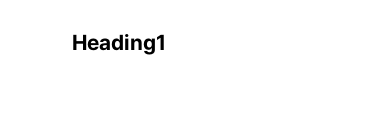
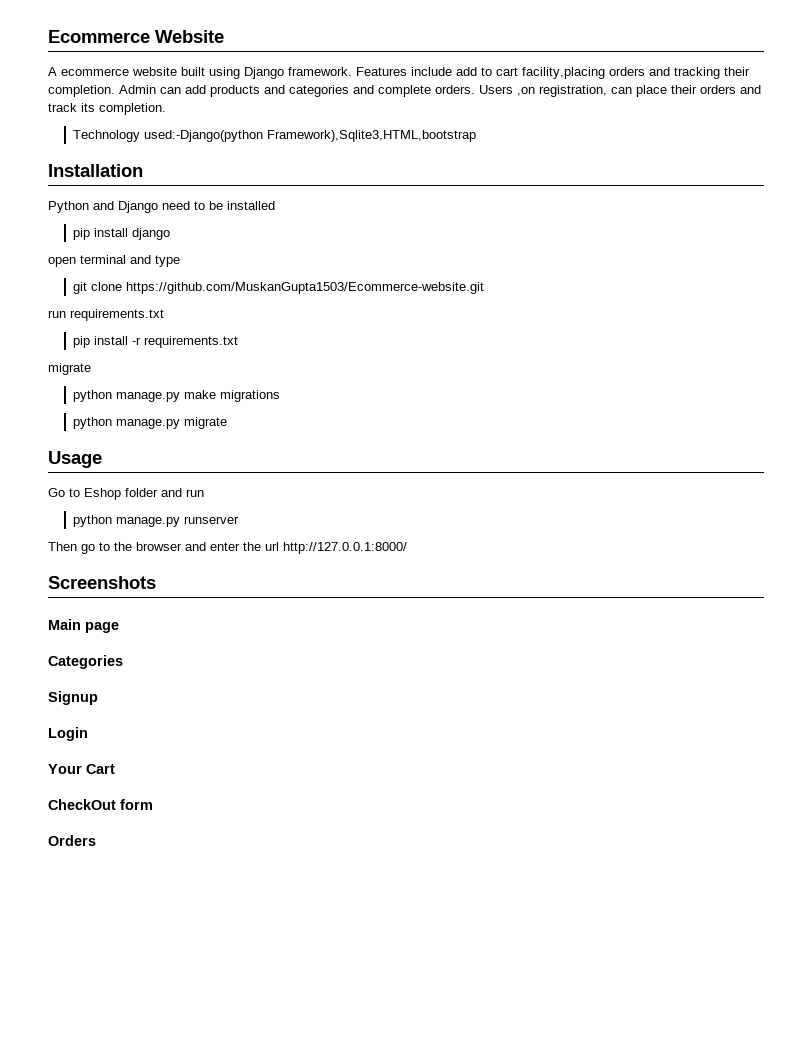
[72,33,166,55] Heading1 -> [48,30,224,43] [48,67,750,79] [48,85,761,97] [48,103,166,115] [72,130,476,142] [48,164,143,177] [48,201,275,213] [72,228,170,240] [48,255,180,267] [72,282,484,294] [48,309,164,321] [72,336,238,348] [48,363,91,375] [72,390,280,402] [72,417,227,429] [48,451,102,468] [48,488,204,500] [72,515,239,527] [48,542,407,554] [48,576,156,589] [48,619,119,633] [48,655,123,669] [48,691,98,705] [48,727,88,741] [48,764,115,774] [48,799,153,810] [48,835,96,846] Ecommerce Website // A ecommerce website built using Django framework. Features include add to cart facility,placing orders and tracking their completion. Admin can add products and categories and complete orders. Users ,on registration, can place their orders and track its completion. // Technology used:-Django(python Framework),Sqlite3,HTML,bootstrap // Installation // Python and Django need to be installed // pip install django // open terminal and type // git clone https://github.com/MuskanGupta1503/Ecommerce-website.git // run requirements.txt // pip install -r requirements.txt // migrate // python manage.py make migrations // python manage.py migrate // Usage // Go to Eshop folder and run // python manage.py runserver // Then go to the browser and enter the url http://127.0.0.1:8000/ // Screenshots // Main page // Categories // Signup // Login // Your Cart // CheckOut form // Orders

